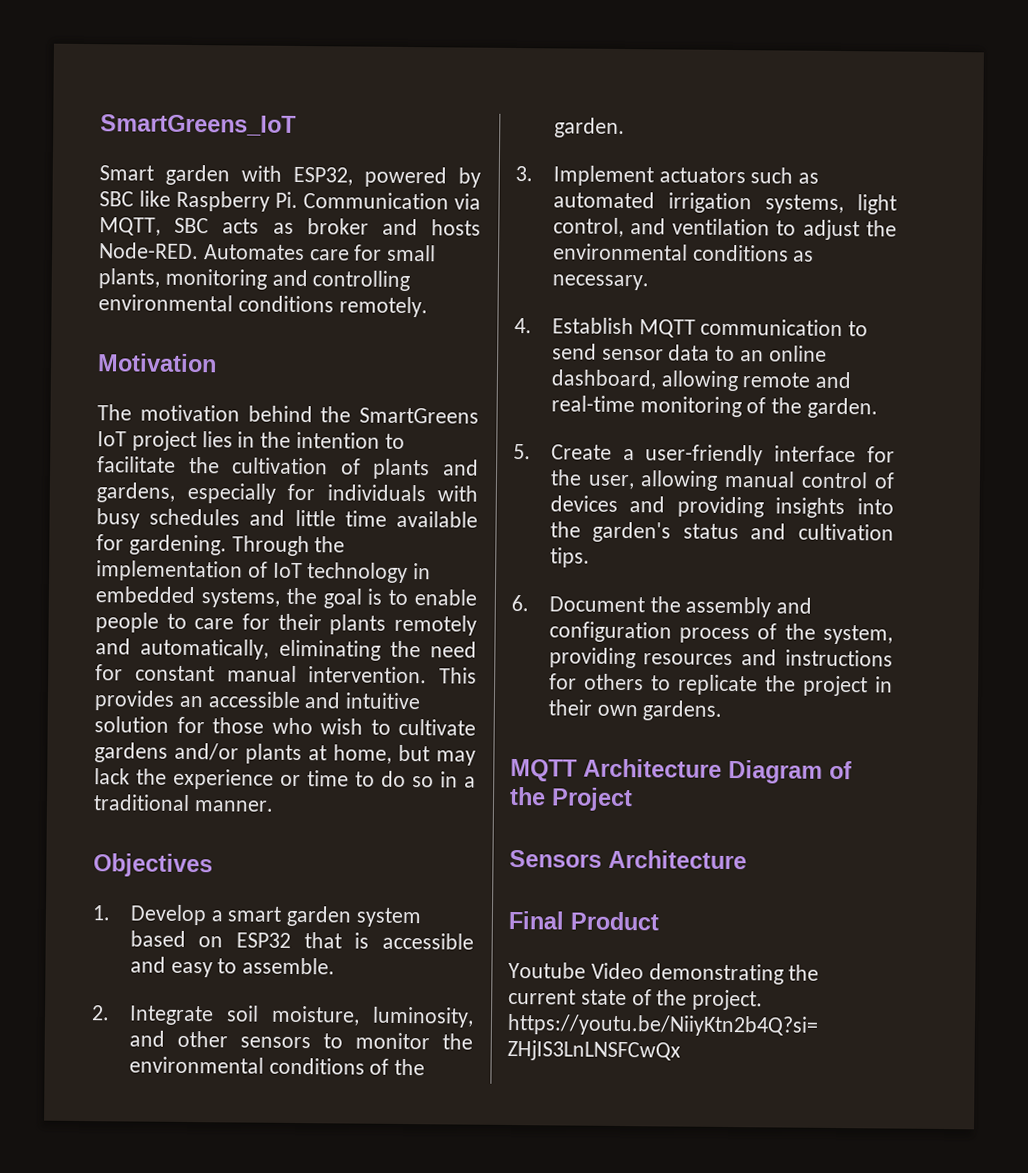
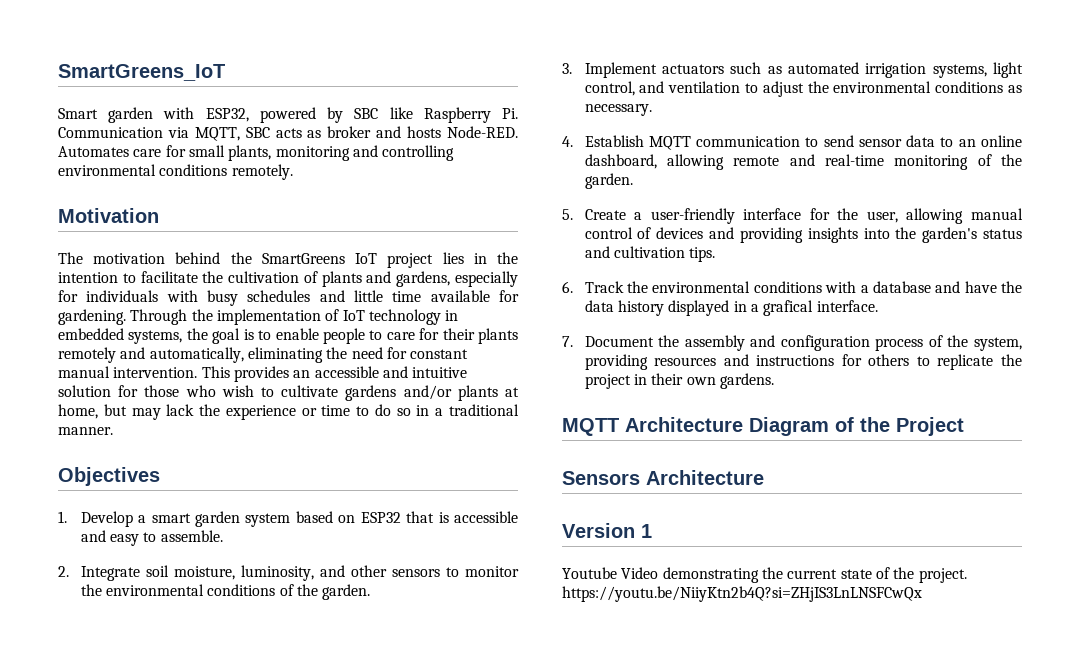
(529, 603) none -> [584,281,1022,293] [584,300,878,316] [562,336,573,347] Track the environmental conditions with a database and have the data history displayed in a grafical interface. // 7.
[508,910,659,931] Final Product -> [562,523,652,538] Version 1

